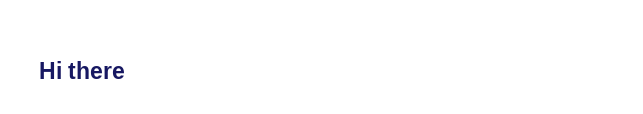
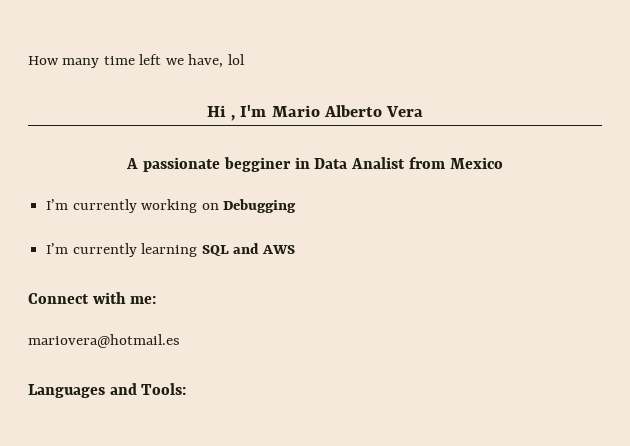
[39,61,126,79] Hi there -> [28,54,245,68] [207,105,423,121] [126,157,503,172] [46,199,296,213] [46,243,296,257] [28,292,157,304] [28,334,180,348] [28,383,187,398] How many time left we have, lol // Hi , I'm Mario Alberto Vera // A passionate begginer in Data Analist from Mexico // I’m currently working on Debugging // I’m currently learning SQL and AWS // Connect with me: // mariovera@hotmail.es // Languages and Tools:

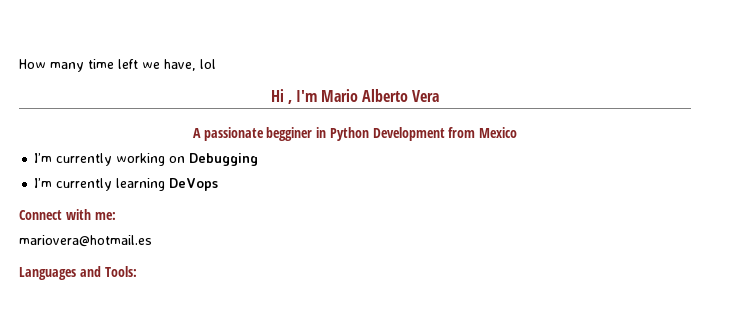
[314,157,406,169] Data Analist -> [329,127,445,141] Python Development
[201,243,296,256] SQL and AWS -> [169,178,219,191] DeVops

